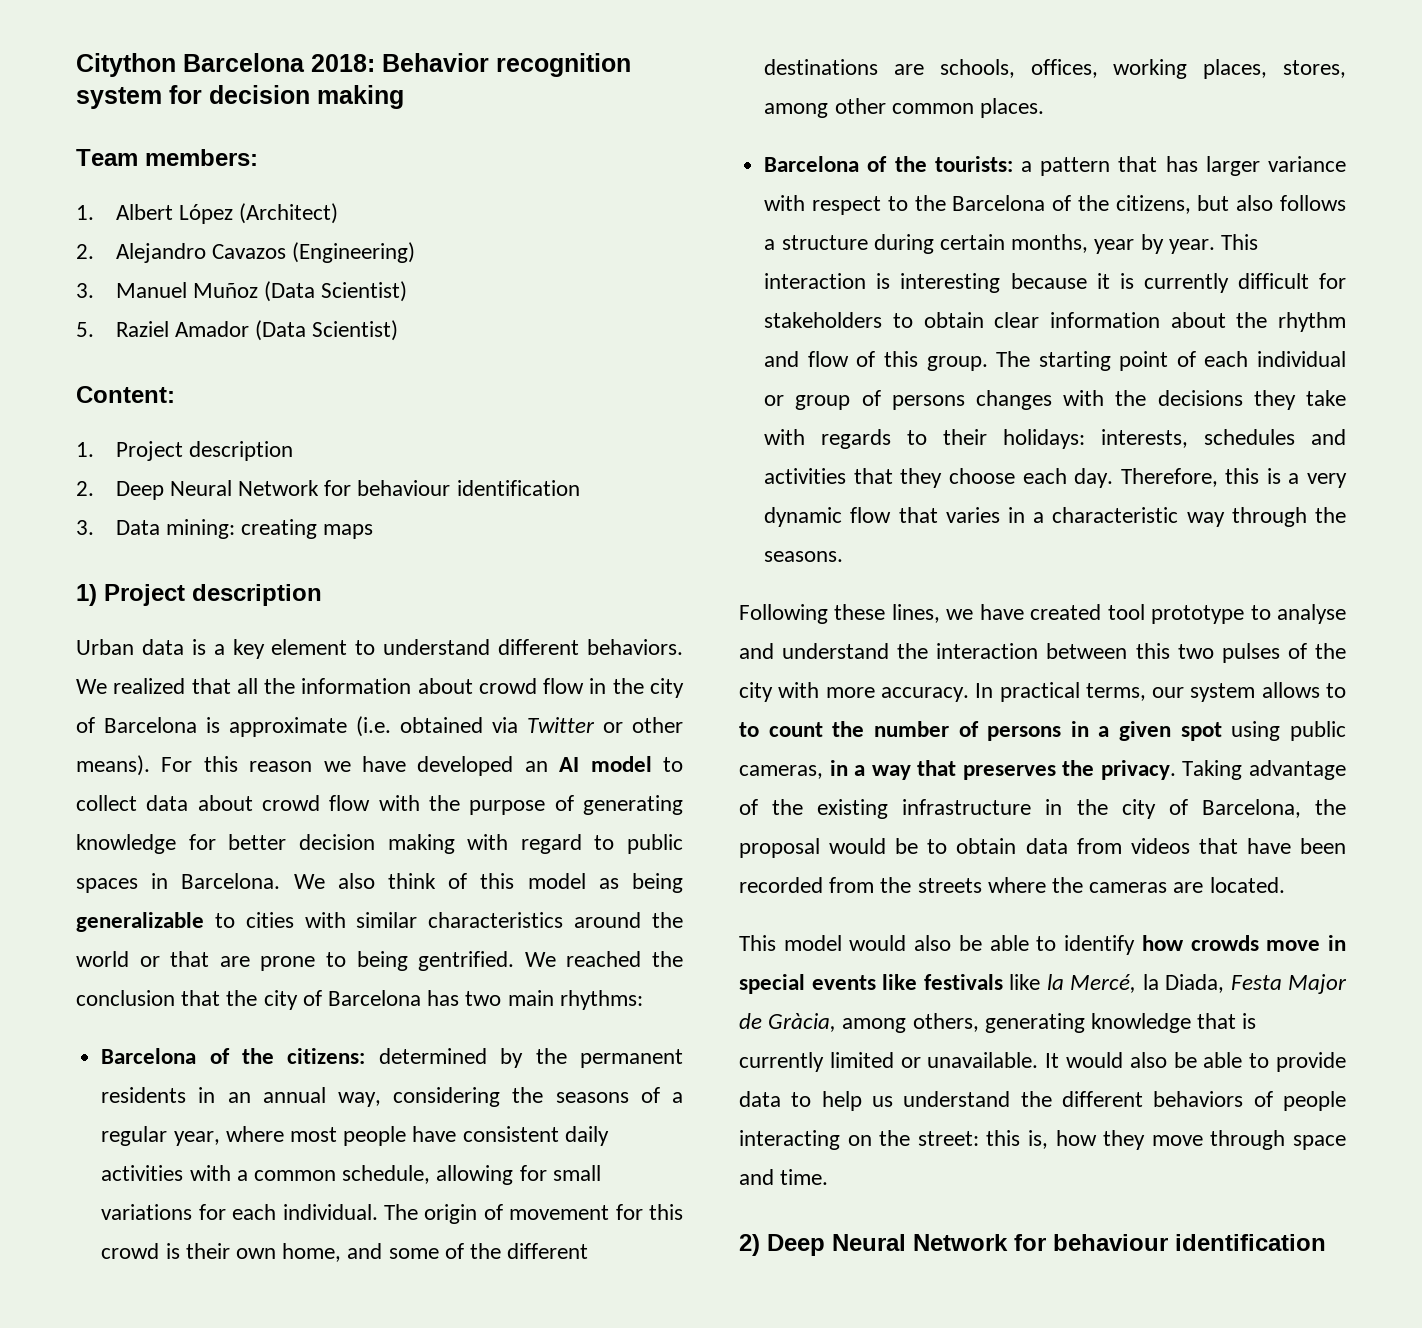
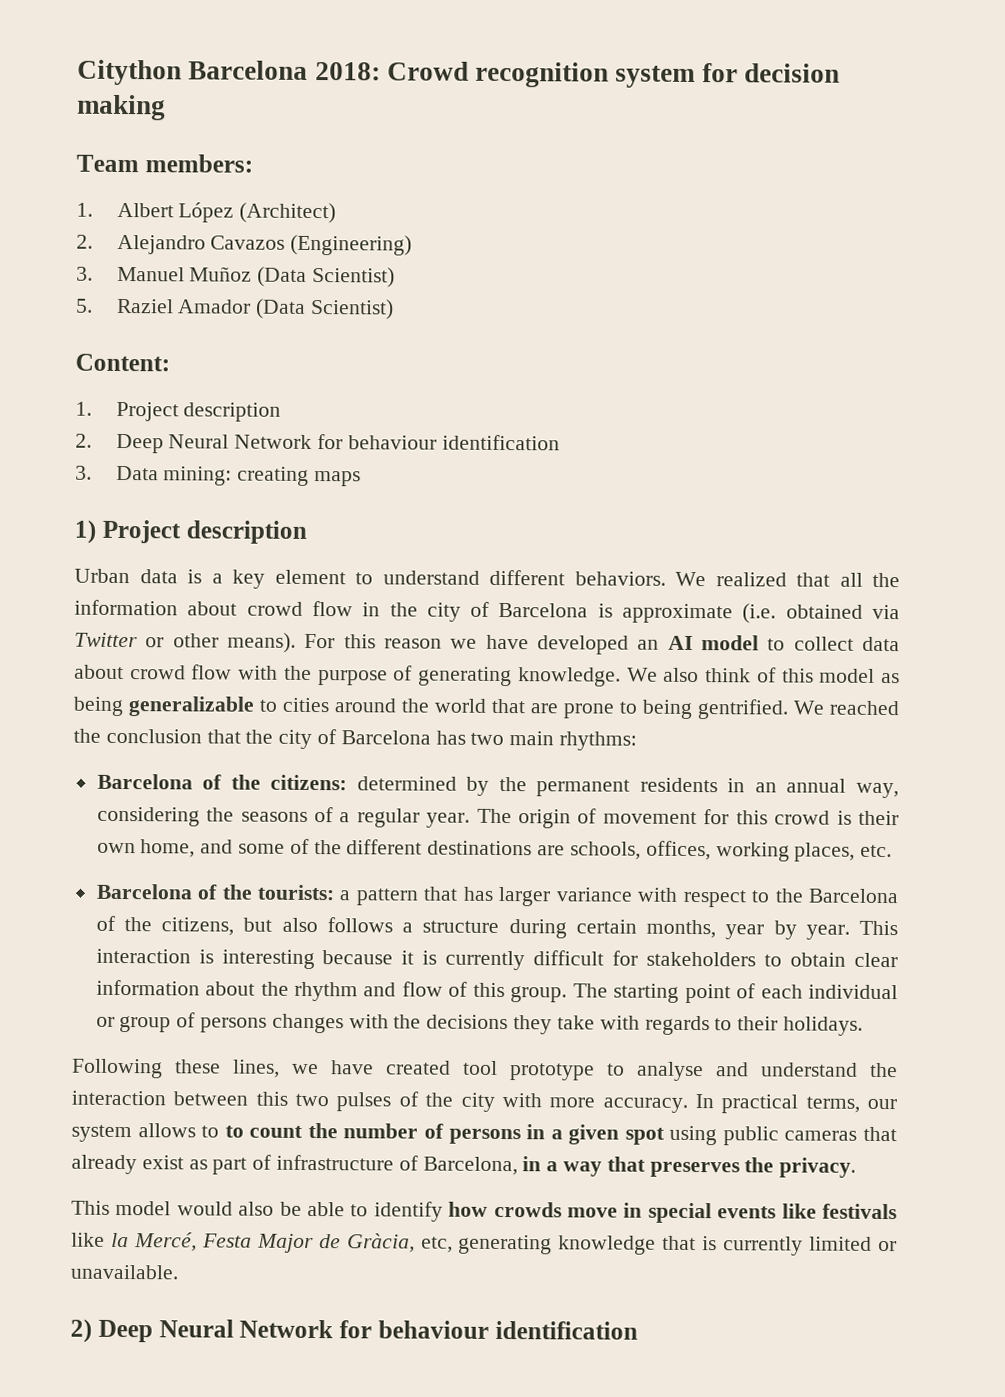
[382,53,489,72] Behavior -> [386,61,469,81] Crowd
[76,834,683,854] [76,873,281,893] knowledge for better decision making with regard to public spaces in Barcelona. -> [517,667,621,687] knowledge.
[304,912,564,928] with similar characteristics -> (329, 705) none
[139,956,160,967] or -> (486, 705) none
[173,1126,609,1146] [101,1165,601,1185] [101,1204,378,1220] year, where most people have consistent daily activities with a common schedule, allowing for small variations for each individual. -> [426,812,471,828] year.
[1283,60,1346,78] [764,98,1044,118] stores, among other common places. -> [860,844,893,858] etc.
[1003,429,1346,449] [764,468,1347,488] [764,507,1346,527] [764,551,844,562] holidays: interests, schedules and activities that they choose each day. Therefore, this is a very dynamic flow that varies in a characteristic way through the seasons. -> [782,1016,863,1036] holidays.
[739,765,823,779] cameras, -> [784,1126,897,1142] [71,1154,518,1176] cameras that already exist as part of infrastructure of Barcelona,
[1182,760,1346,780] [739,799,1346,819] [739,838,1346,858] [739,877,1285,893] Taking advantage of the existing infrastructure in the city of Barcelona, the proposal would be to obtain data from videos that have been recorded from the streets where the cameras are located. -> (857, 1167) none
[1142,974,1224,993] la Diada, -> (197, 1242) none
[842,1013,979,1033] among others, -> [420,1236,453,1253] etc,
[1045,1052,1346,1072] [739,1091,1346,1111] [739,1130,1346,1150] [739,1169,829,1185] It would also be able to provide data to help us understand the different behaviors of people interacting on the street: this is, how they move through space and time. -> (179, 1272) none

